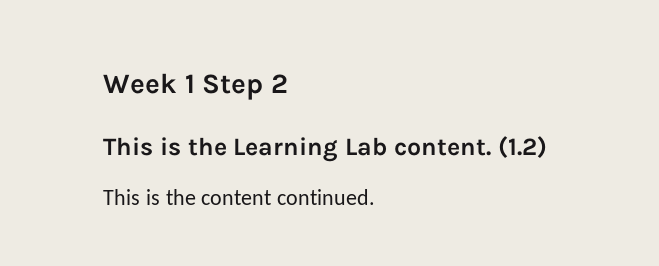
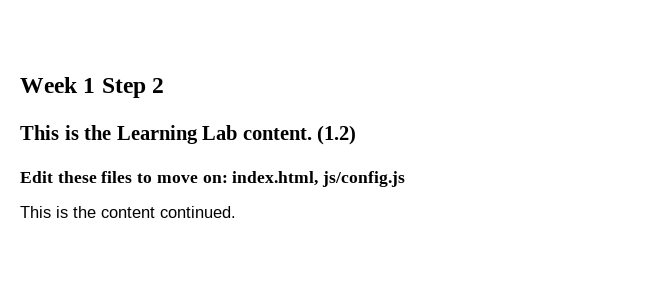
(547, 147) none -> [20,171,406,187] // Edit these files to move on: index.html, js/config.js

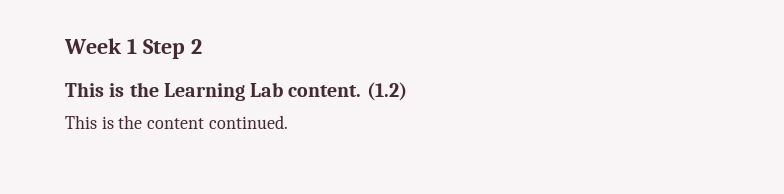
[20,171,406,187] // Edit these files to move on: index.html, js/config.js -> (407, 91) none

